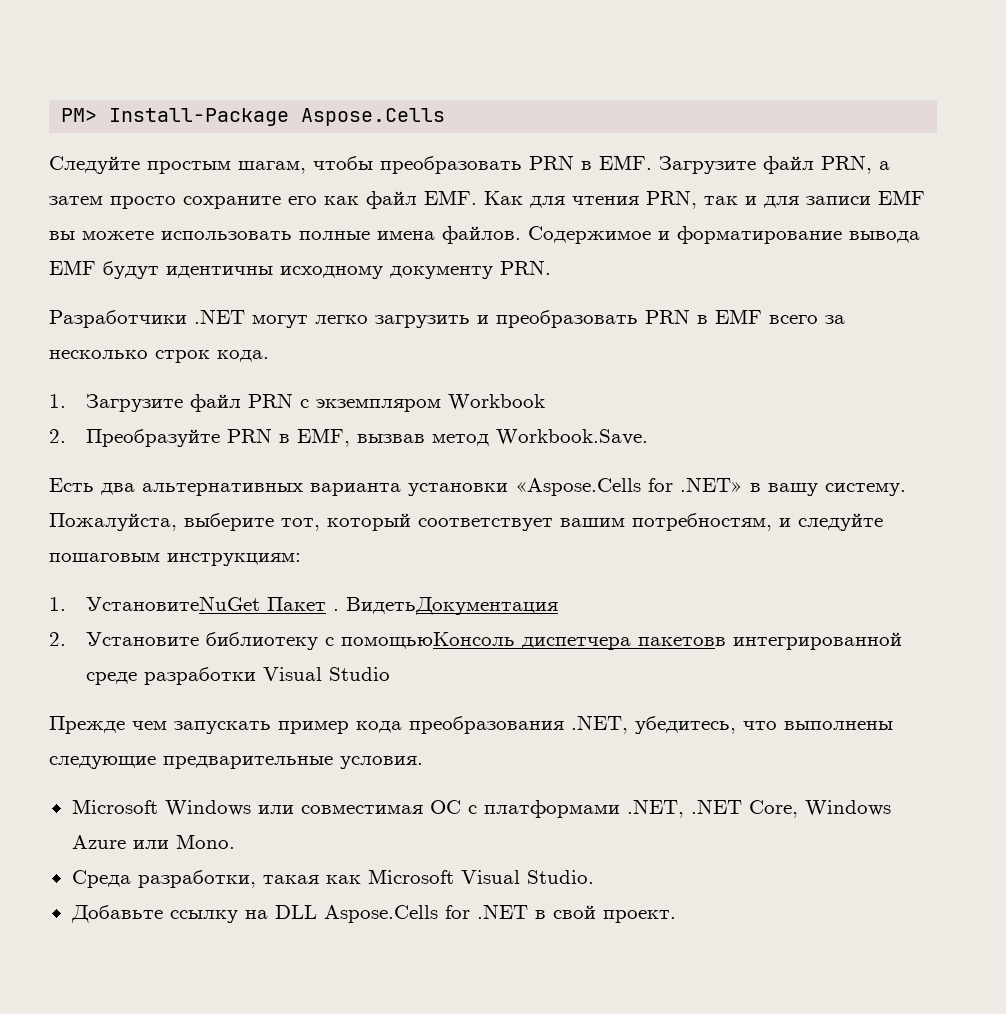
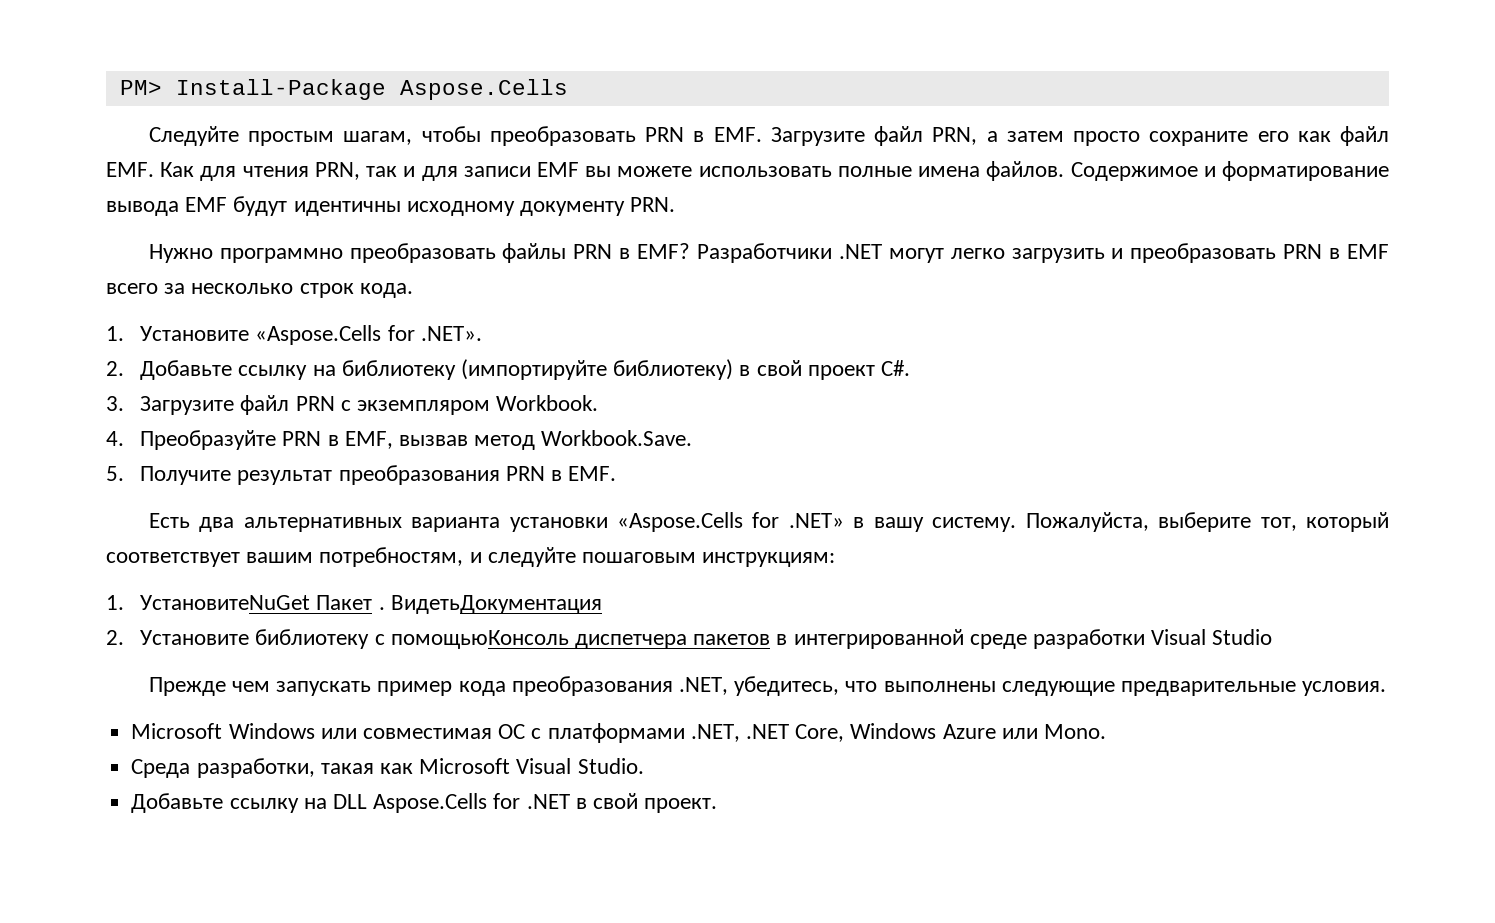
(551, 267) none -> [148,243,691,263] Нужно программно преобразовать файлы PRN в EMF?
(66, 401) none -> [140,325,482,345] [106,359,910,380] [106,396,124,411] Установите «Aspose.Cells for .NET». // 2. Добавьте ссылку на библиотеку (импортируйте библиотеку) в свой проект C#. // 3.
[448,394,546,410] [49,429,66,443] Workbook // 2. -> [496,395,599,411] [106,431,124,446] Workbook. // 4.
(649, 437) none -> [106,465,617,485] // 5. Получите результат преобразования PRN в EMF.
[638,637,727,646] пакетовв -> [693,634,788,645] пакетов в

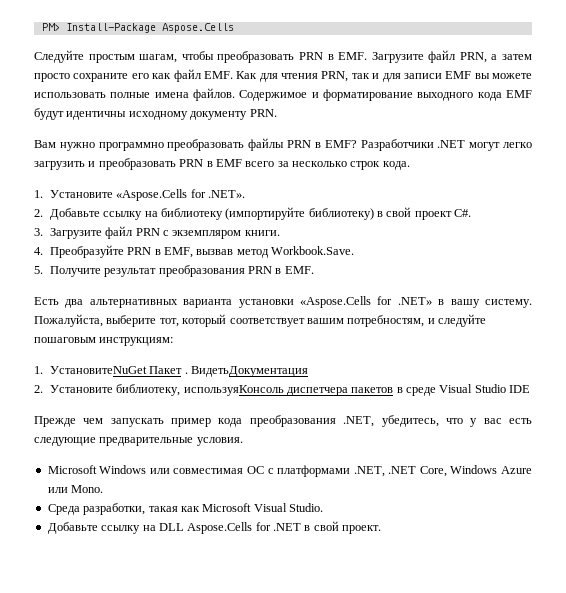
[106,201,179,216] вывода -> [417,92,502,101] выходного кода
[148,244,213,263] Нужно -> [34,140,95,151] Вам нужно
[496,395,599,411] Workbook. -> [244,230,280,236] книги.
[255,629,1145,649] библиотеку с помощьюКонсоль диспетчера пакетов в интегрированной среде разработки -> [116,384,437,396] библиотеку, используяКонсоль диспетчера пакетов в среде
(1273, 637) none -> [509,385,531,393] IDE
[883,681,996,692] выполнены -> [470,418,533,427] у вас есть

